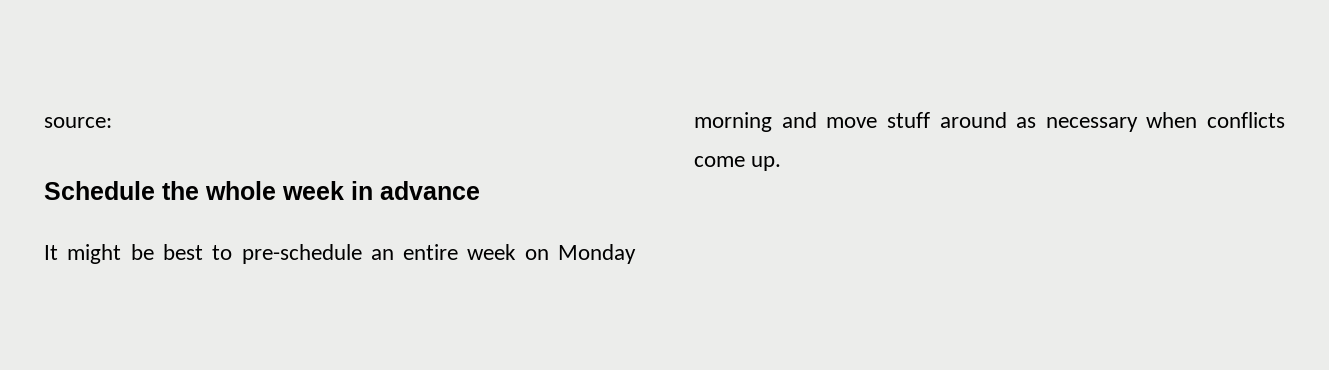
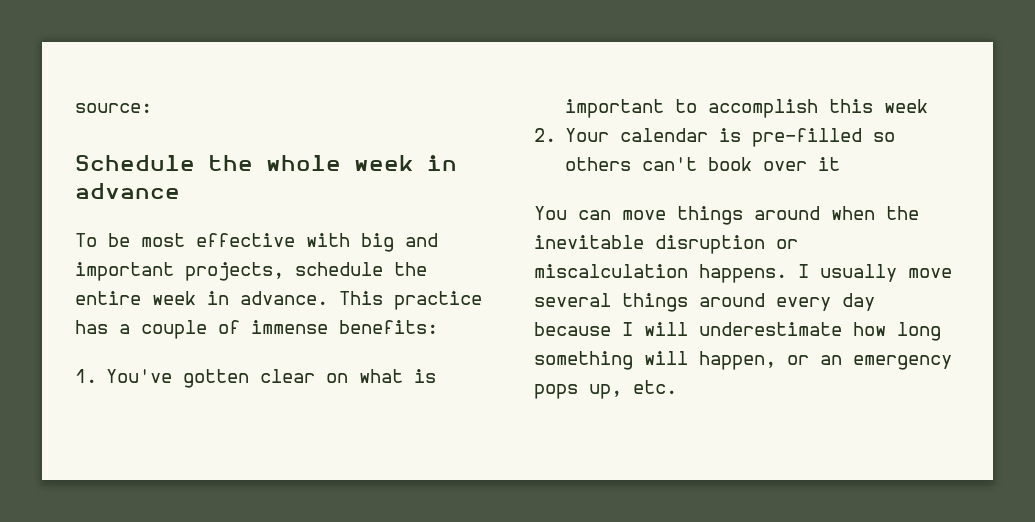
[44,244,636,264] [694,112,1285,132] [694,156,782,171] It might be best to pre-schedule an entire week on Monday morning and move stuff around as necessary when conflicts come up. -> [75,233,438,252] [75,262,427,281] [75,291,482,310] [75,320,438,339] [75,369,437,388] [565,99,929,118] [534,128,896,147] [565,157,841,171] [534,206,919,225] [534,235,798,254] [534,264,952,283] [534,293,875,312] [534,322,941,341] [534,351,952,370] [534,380,677,399] To be most effective with big and important projects, schedule the entire week in advance. This practice has a couple of immense benefits: // 1. You've gotten clear on what is important to accomplish this week // 2. Your calendar is pre-filled so others can't book over it // You can move things around when the inevitable disruption or miscalculation happens. I usually move several things around every day because I will underestimate how long something will happen, or an emergency pops up, etc.

